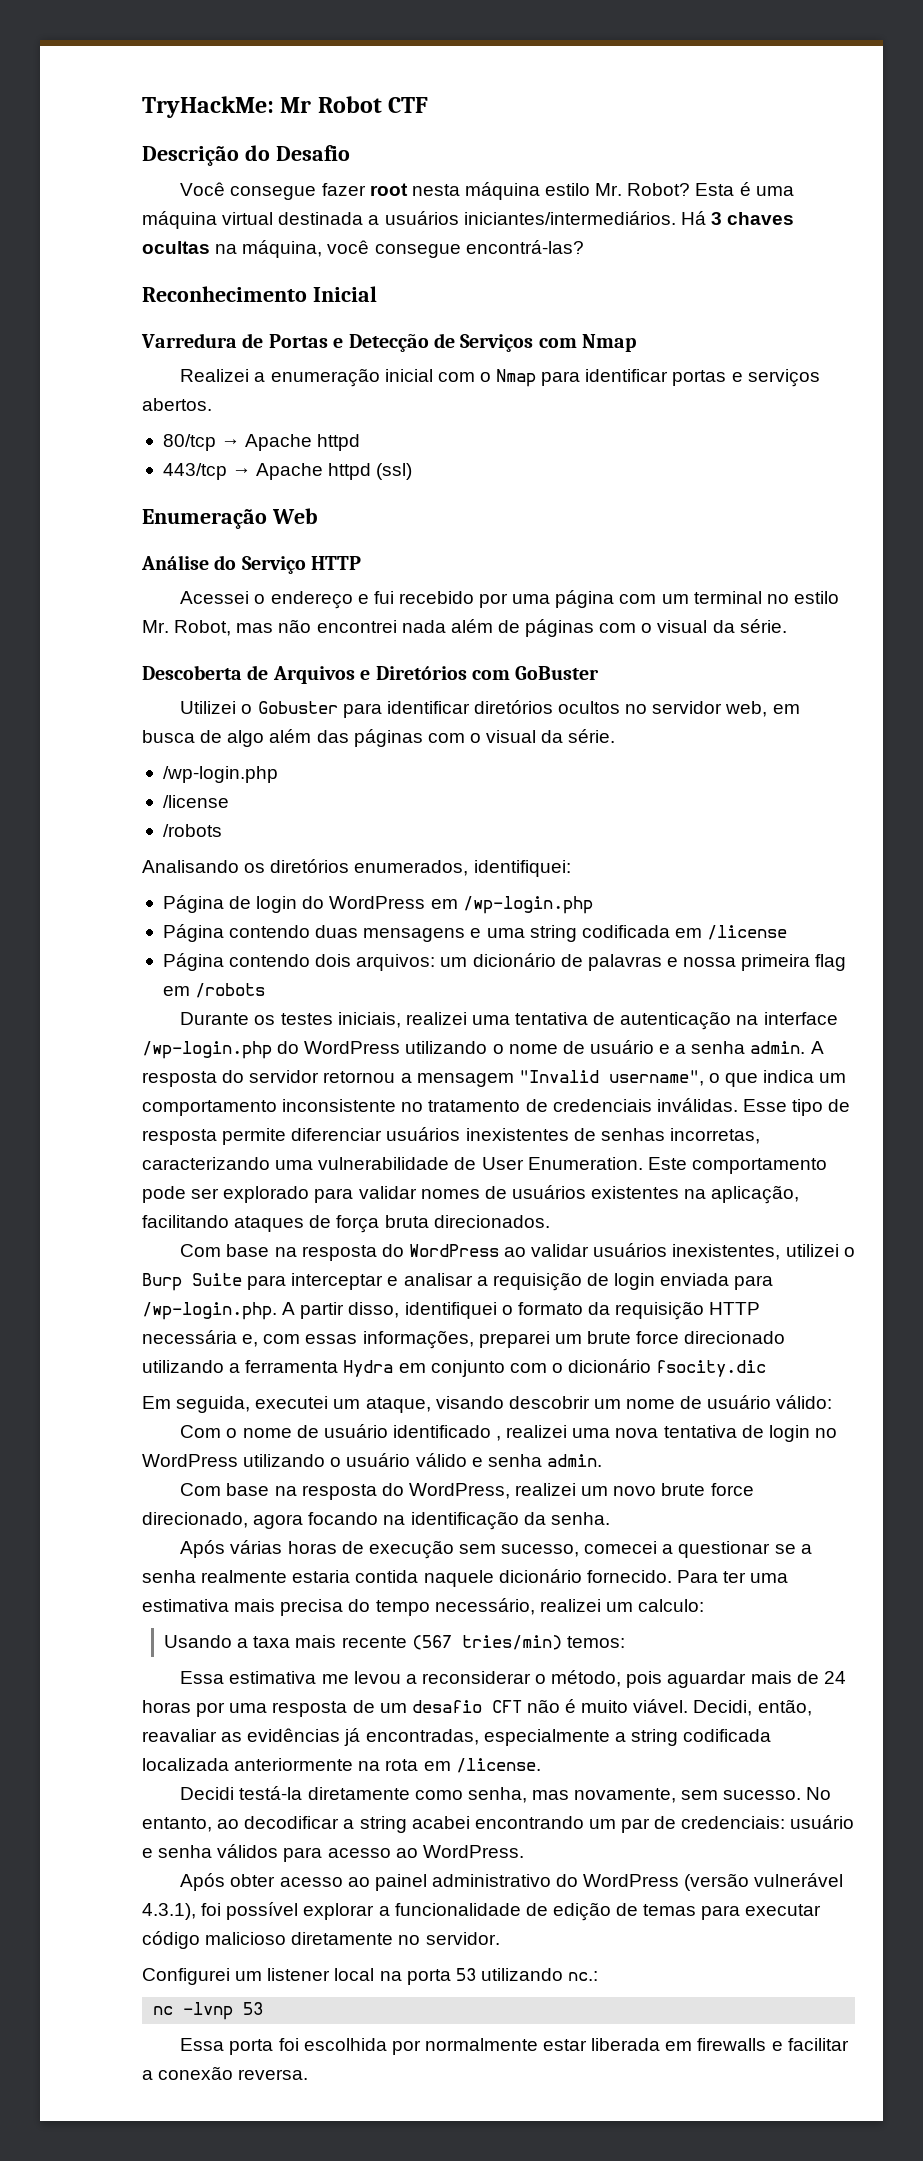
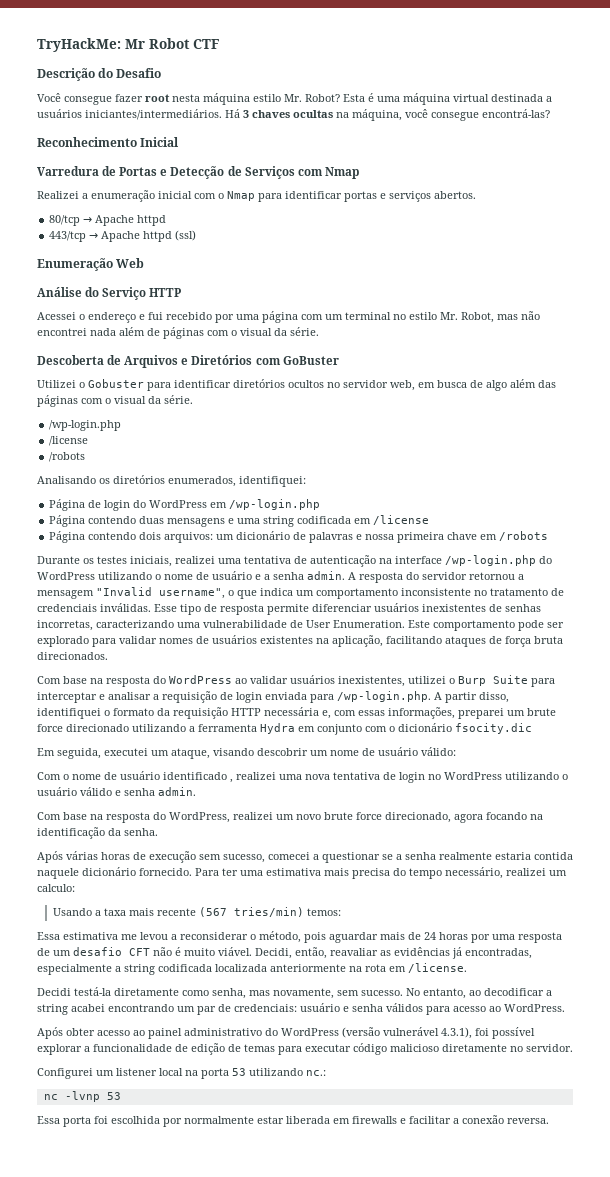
[815,954,847,971] flag -> [447,532,478,540] chave

